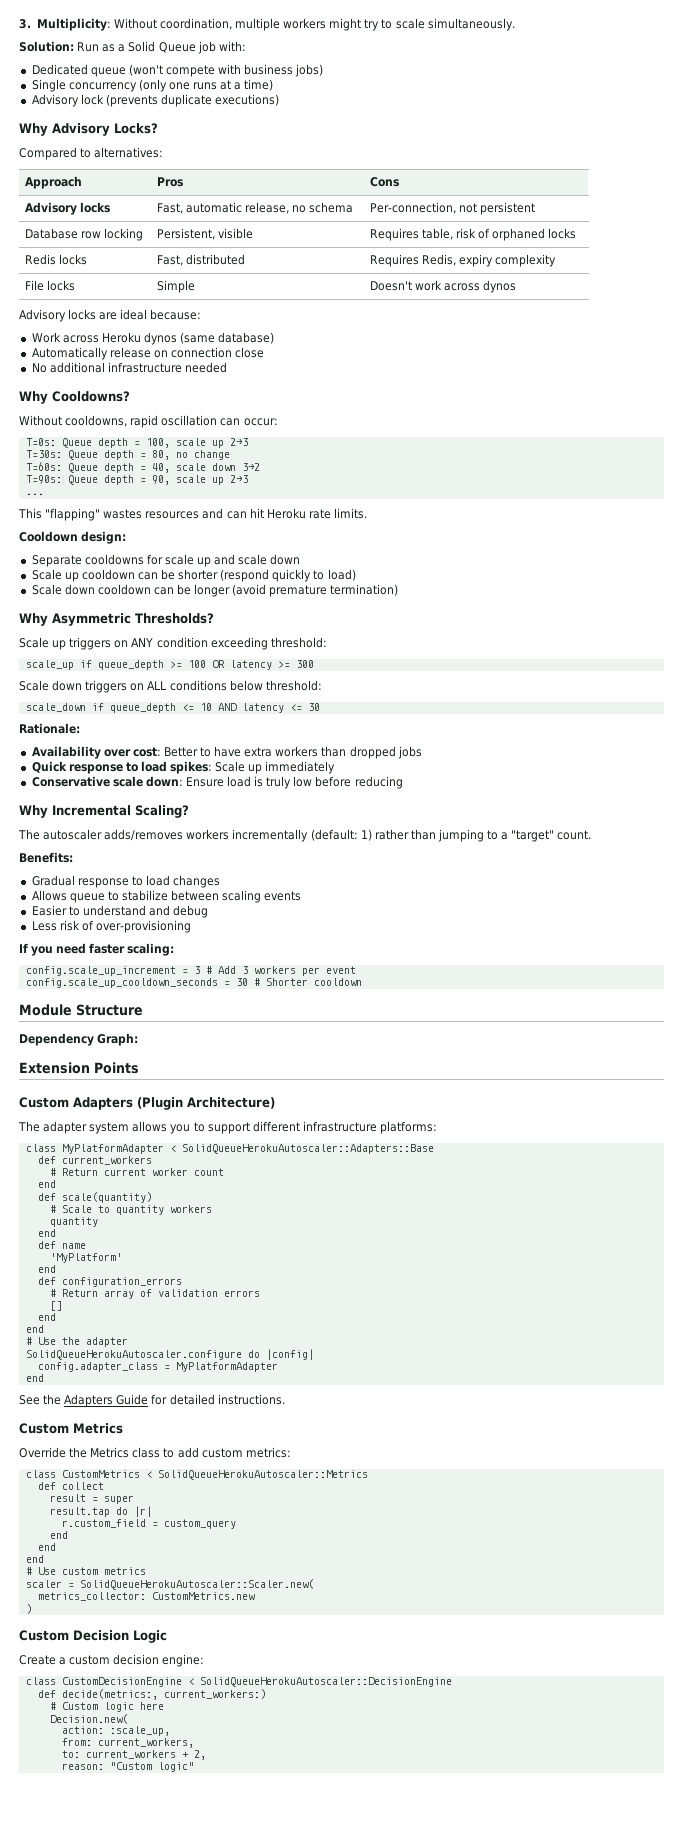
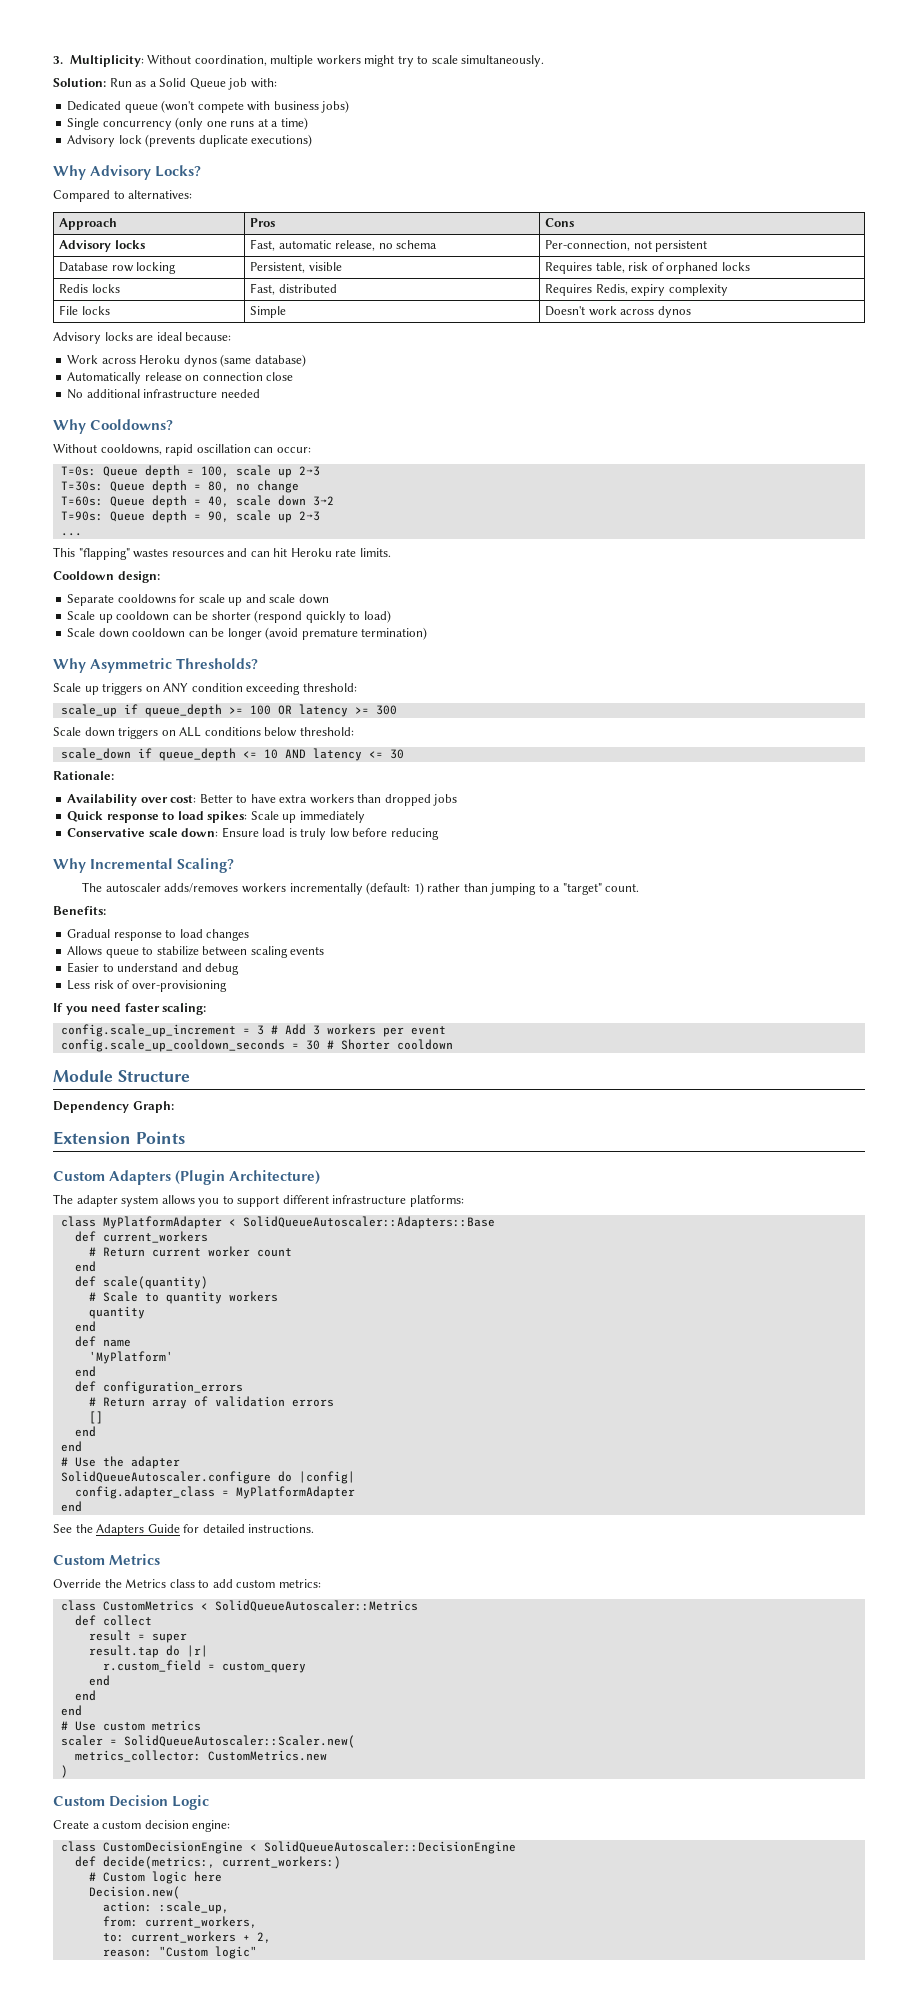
[181,1144,434,1154] SolidQueueHerokuAutoscaler::Adapters::Base -> [242,1216,495,1229] SolidQueueAutoscaler::Adapters::Base
[25,1350,242,1360] SolidQueueHerokuAutoscaler.configure -> [60,1471,271,1484] SolidQueueAutoscaler.configure
[157,1470,368,1480] SolidQueueHerokuAutoscaler::Metrics -> [214,1600,418,1612] SolidQueueAutoscaler::Metrics
[79,1579,314,1590] SolidQueueHerokuAutoscaler::Scaler.new( -> [123,1735,355,1748] SolidQueueAutoscaler::Scaler.new(
[199,1677,452,1687] SolidQueueHerokuAutoscaler::DecisionEngine -> [263,1841,516,1854] SolidQueueAutoscaler::DecisionEngine

